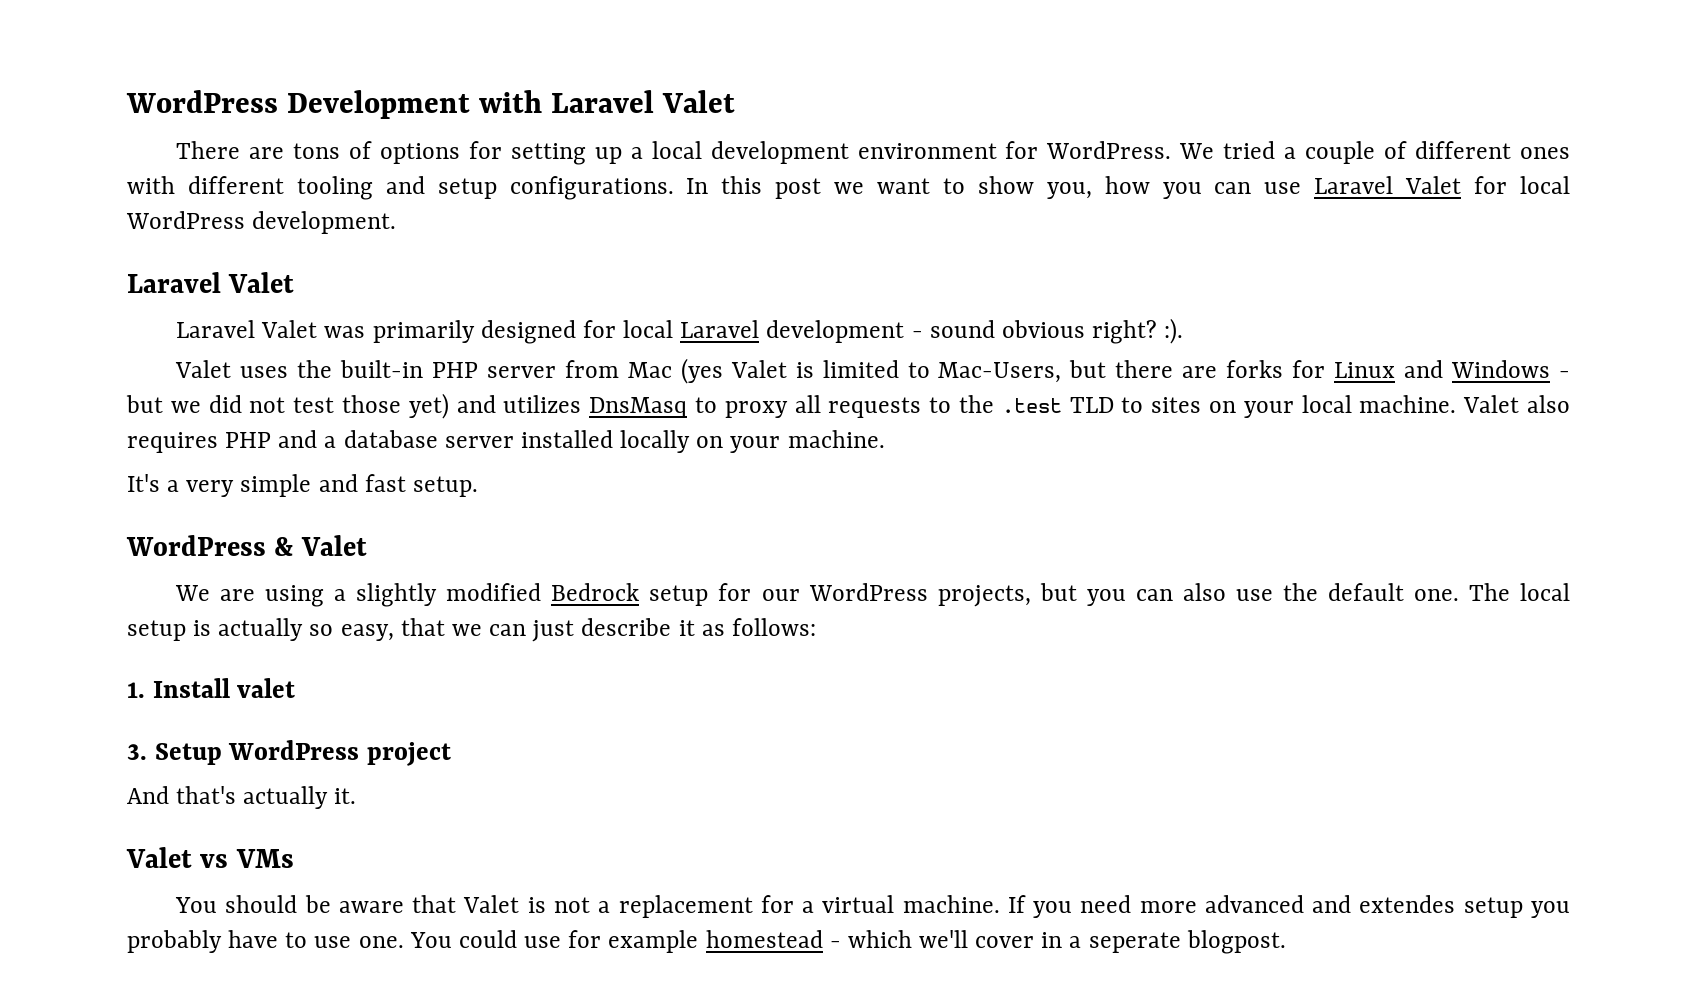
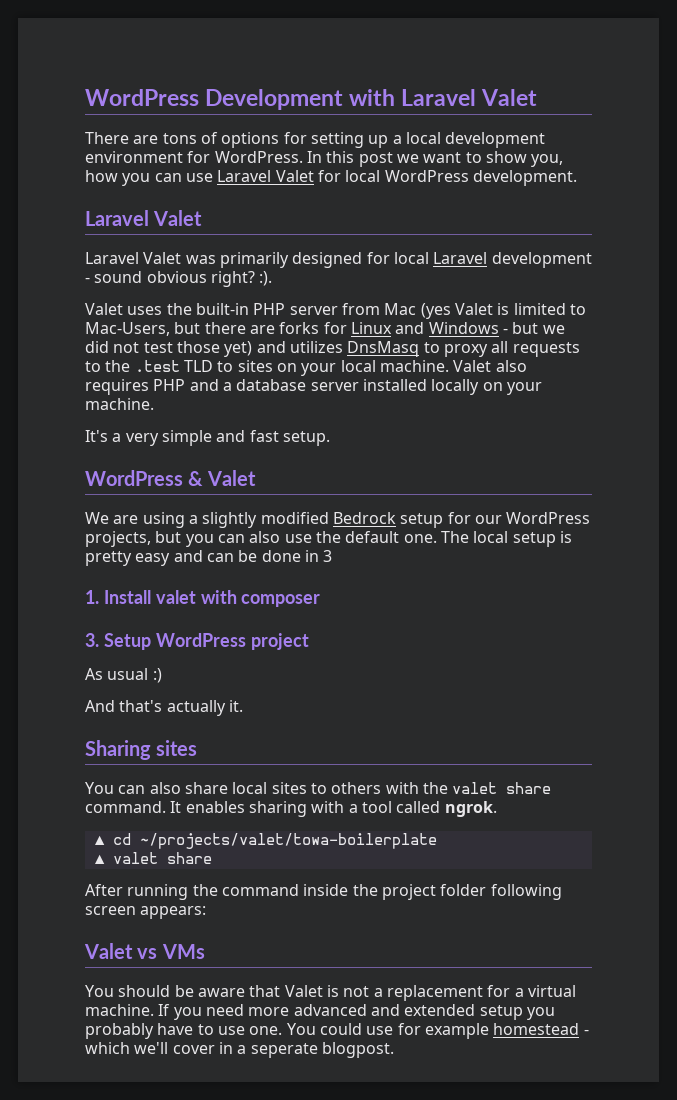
[1179,141,1570,164] [127,176,674,200] We tried a couple of different ones with different tooling and setup configurations. -> (303, 157) none
[218,618,816,642] actually so easy, that we can just describe it as follows: -> [85,550,333,566] pretty easy and can be done in 3
(296, 688) none -> [200,590,321,607] with composer
(452, 754) none -> [85,668,162,683] // As usual :)
(357, 796) none -> [85,740,198,760] [85,782,552,794] [85,801,497,817] [94,833,437,849] [94,852,212,864] [85,884,562,900] [85,906,207,919] // Sharing sites // You can also share local sites to others with the valet share command. It enables sharing with a tool called ngrok. // ▲ cd ~/projects/valet/towa-boilerplate // ▲ valet share // After running the command inside the project folder following screen appears:
[1359,895,1456,913] extendes -> [404,1004,476,1016] extended

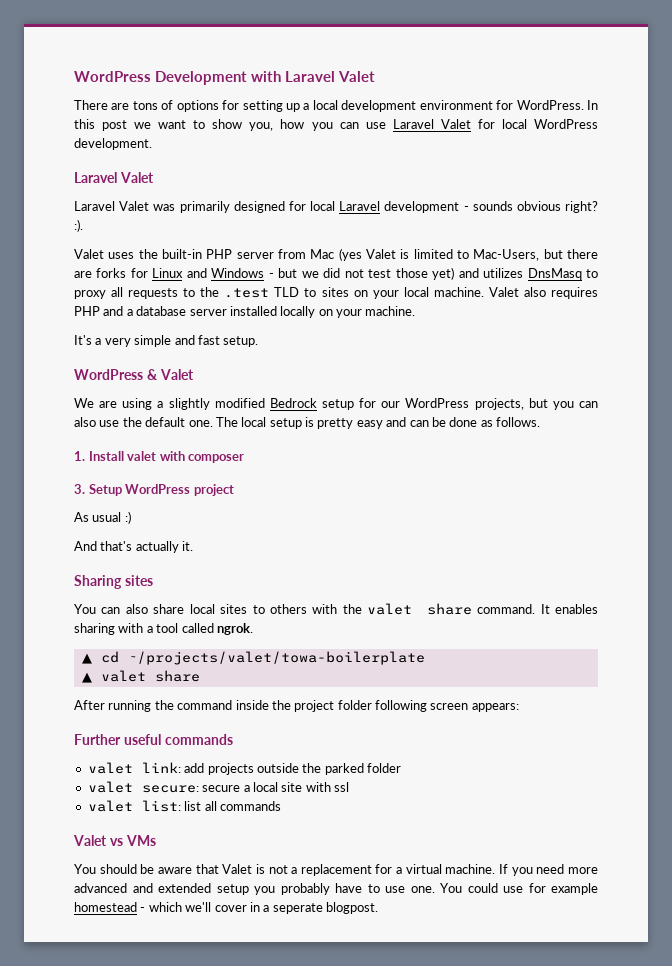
[94,271,143,283] sound -> [472,201,513,211] sounds
[304,550,333,562] in 3 -> [480,417,540,427] as follows.
(207, 912) none -> [74,734,233,745] [87,762,401,775] [87,781,349,793] [87,800,281,812] // Further useful commands // valet link: add projects outside the parked folder // valet secure: secure a local site with ssl // valet list: list all commands

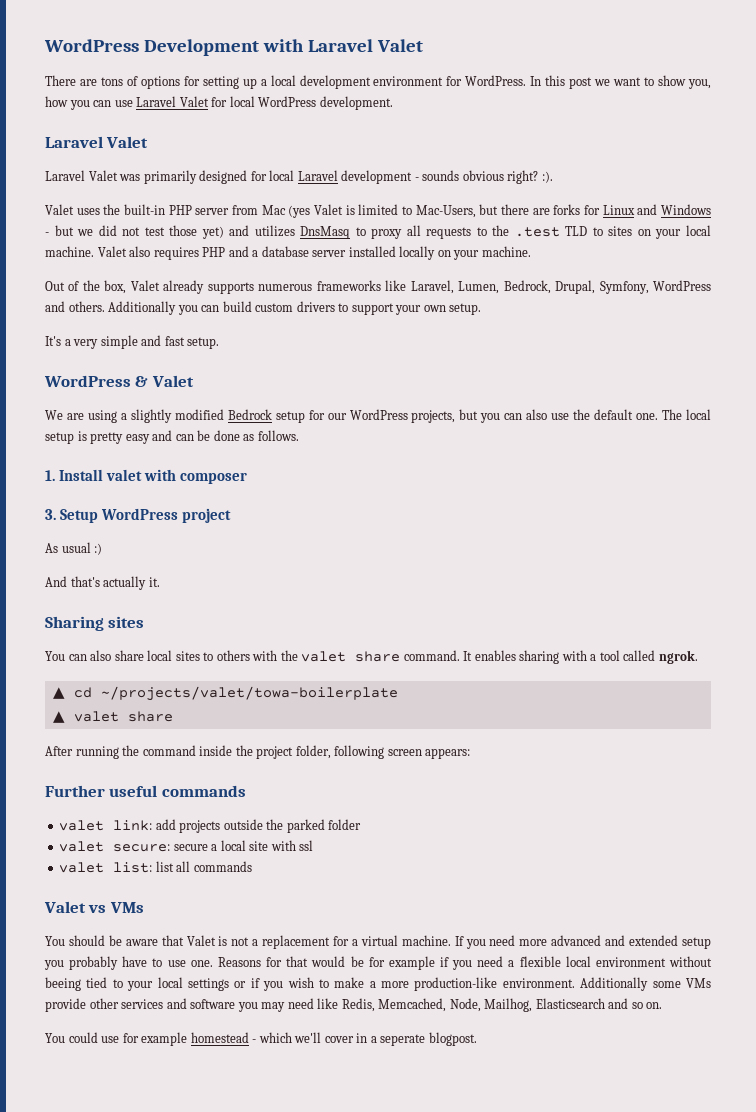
(416, 311) none -> [45,280,712,294] [45,301,482,315] // Out of the box, Valet already supports numerous frameworks like Laravel, Lumen, Bedrock, Drupal, Symfony, WordPress and others. Additionally you can build custom drivers to support your own setup.
[337,700,372,710] folder -> [295,745,331,759] folder,
(435, 889) none -> [217,956,712,970] [45,977,712,991] [45,998,663,1012] Reasons for that would be for example if you need a flexible local environment without beeing tied to your local settings or if you wish to make a more production-like environment. Additionally some VMs provide other services and software you may need like Redis, Memcached, Node, Mailhog, Elasticsearch and so on. //

